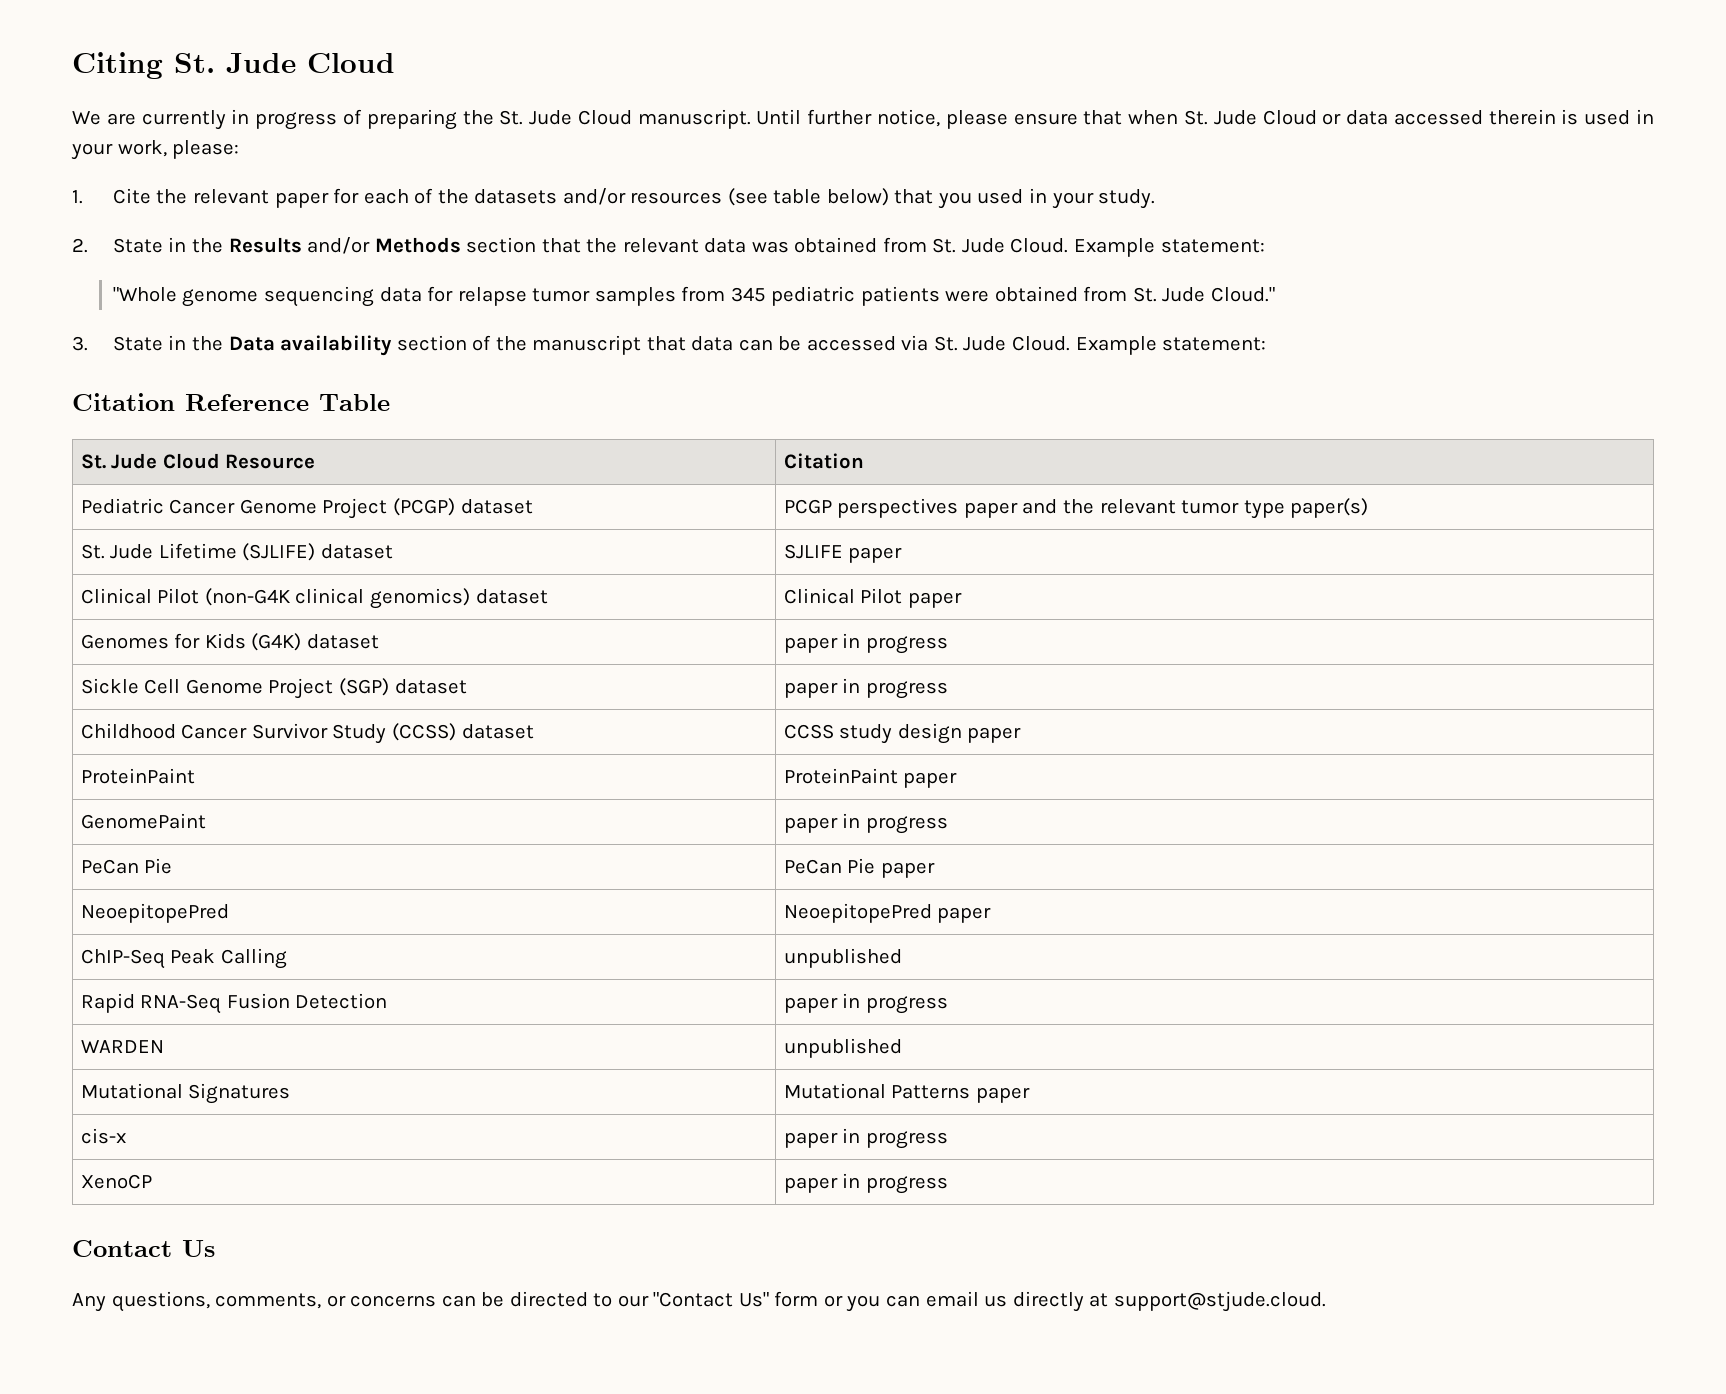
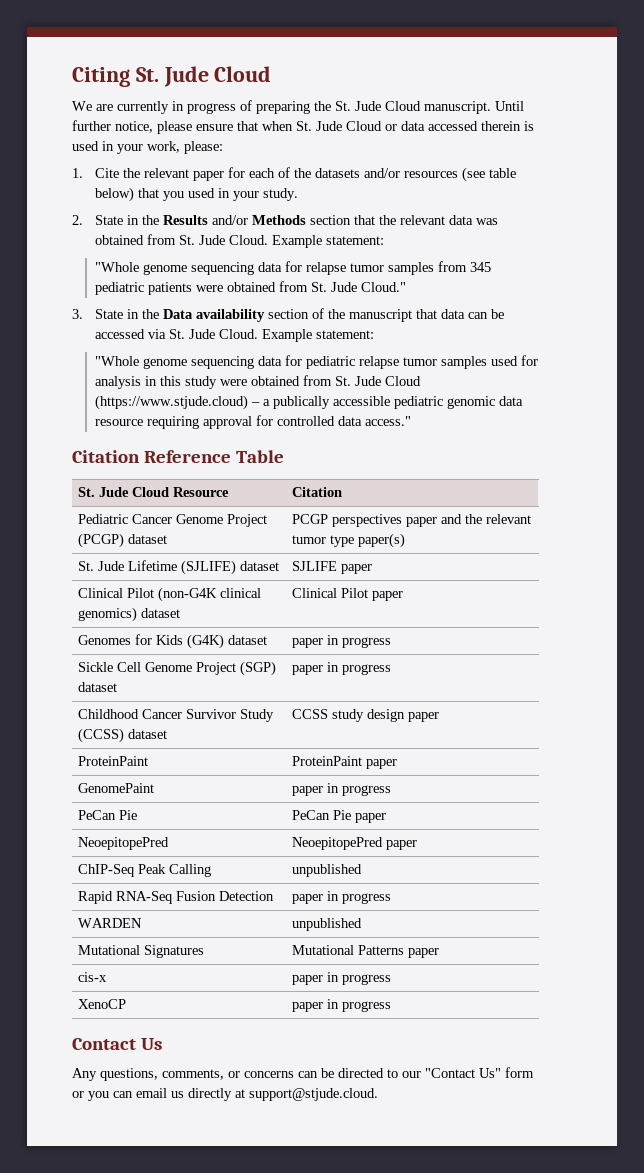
(1267, 344) none -> [94,355,538,369] [94,375,421,389] [94,395,523,410] [94,415,411,429] // "Whole genome sequencing data for pediatric relapse tumor samples used for analysis in this study were obtained from St. Jude Cloud (https://www.stjude.cloud) – a publically accessible pediatric genomic data resource requiring approval for controlled data access."

